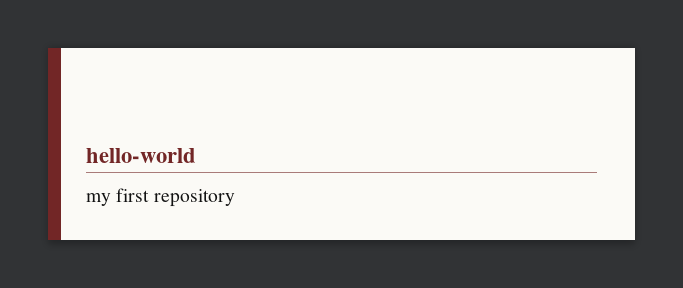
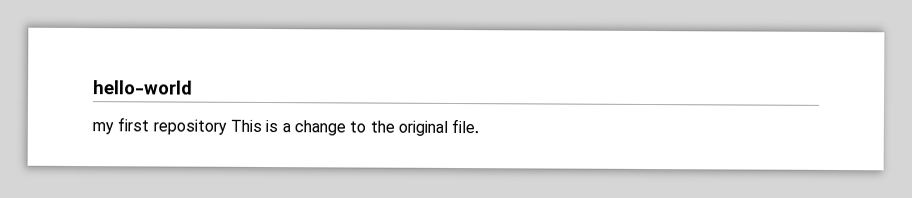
(235, 198) none -> [229,118,480,136] This is a change to the original file.

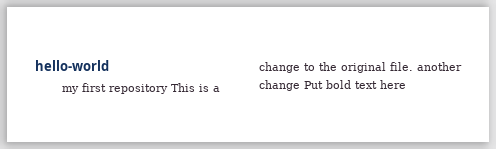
(480, 126) none -> [417,62,462,71] [259,80,406,91] another change Put bold text here

